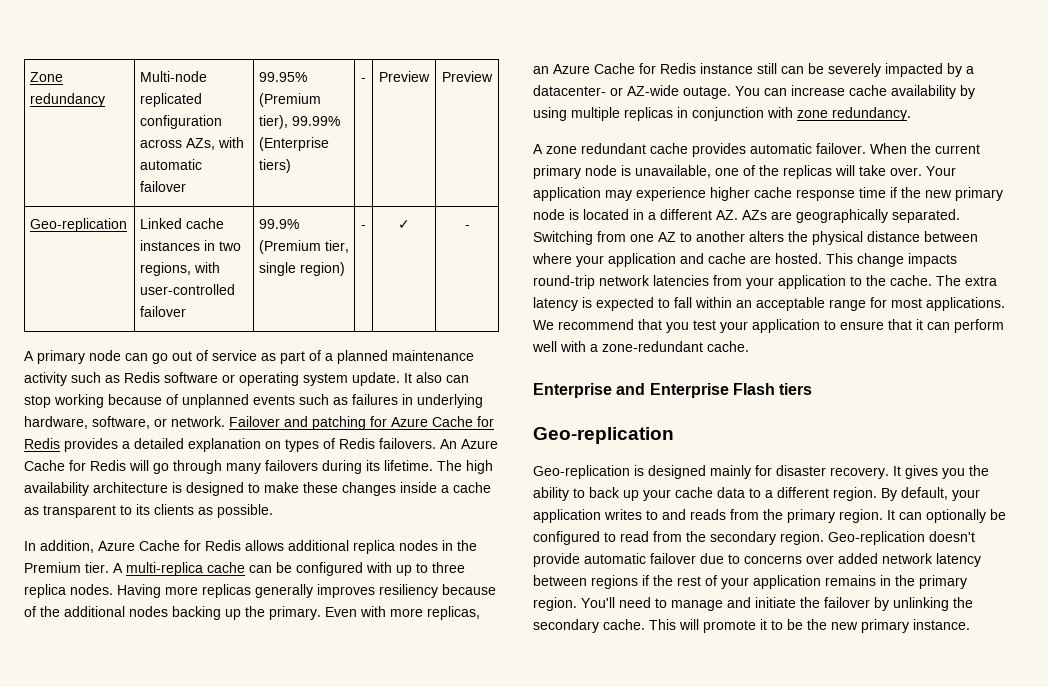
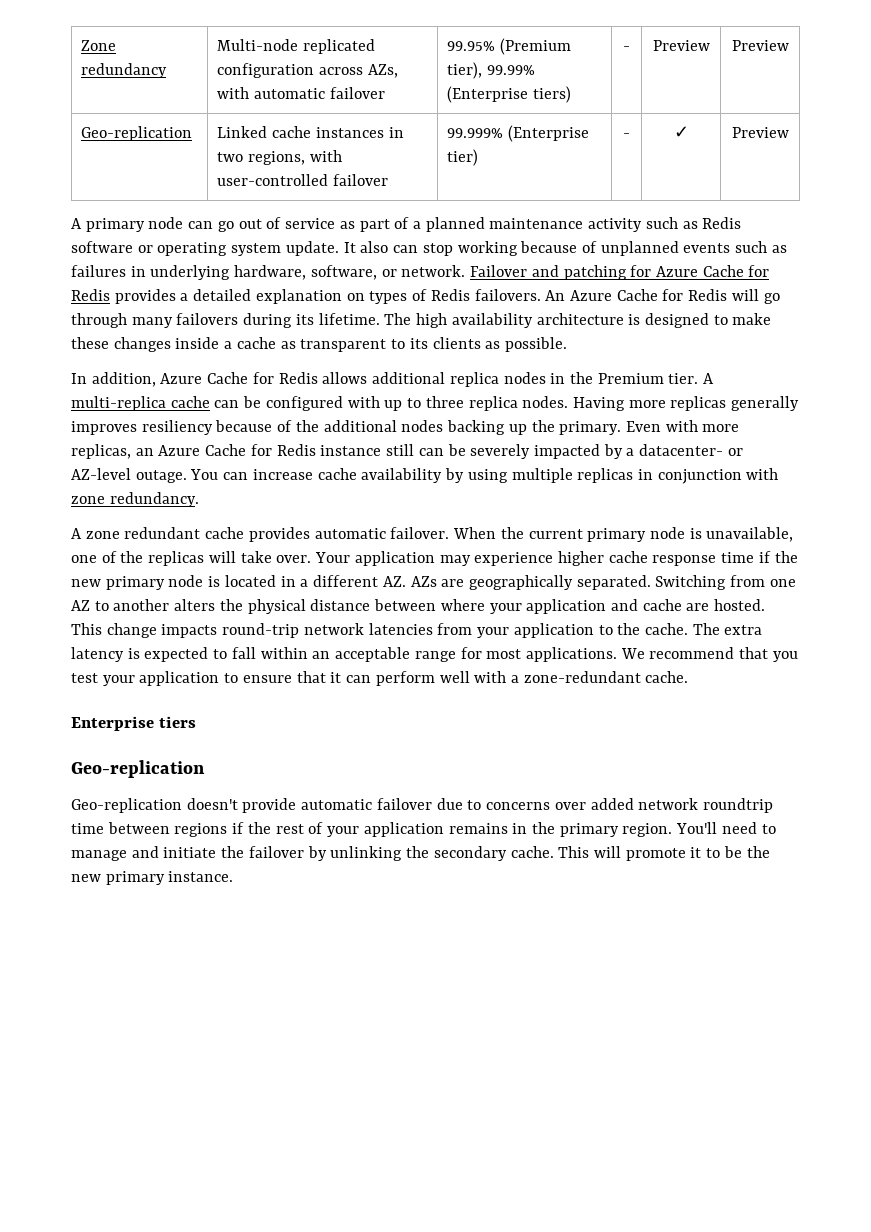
[258,219,299,229] [258,240,349,254] [258,262,345,276] 99.9% (Premium tier, single region) -> [447,125,590,142] [447,149,479,166] 99.999% (Enterprise tier)
[464,225,470,229] - -> [731,127,789,138] Preview
[627,85,679,96] AZ-wide -> [71,468,131,480] AZ-level
[616,383,775,398] and Enterprise Flash -> (154, 723) none
[634,465,989,479] [533,487,980,501] [533,509,1006,523] [533,531,925,545] is designed mainly for disaster recovery. It gives you the ability to back up your cache data to a different region. By default, your application writes to and reads from the primary region. It can optionally be configured to read from the secondary region. Geo-replication -> (182, 805) none
[936,553,981,567] latency -> [702,798,773,813] [71,823,104,834] roundtrip time

